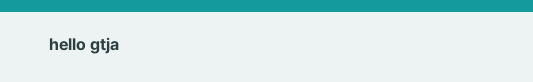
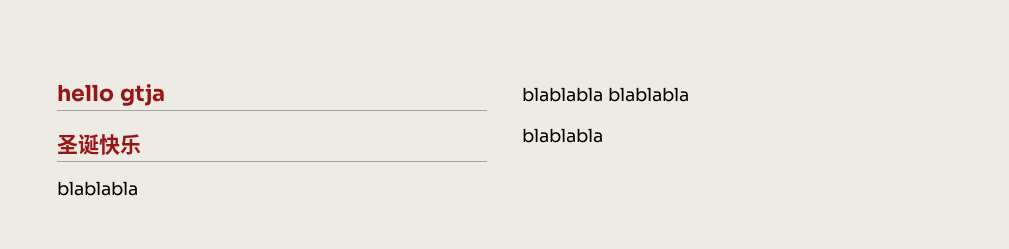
(120, 45) none -> [57,134,141,155] [57,181,138,196] [522,87,689,102] [522,128,603,143] // 圣诞快乐 // blablabla // blablabla blablabla // blablabla

